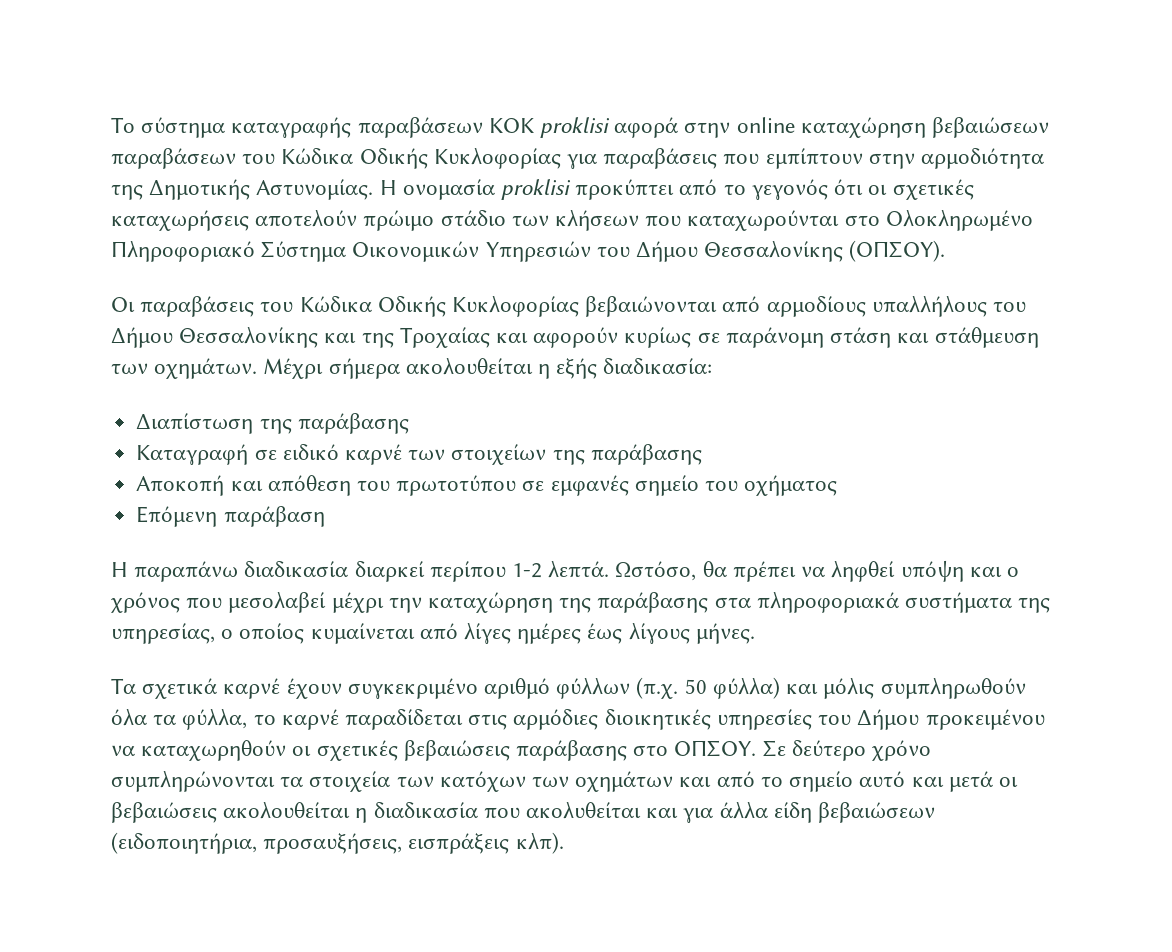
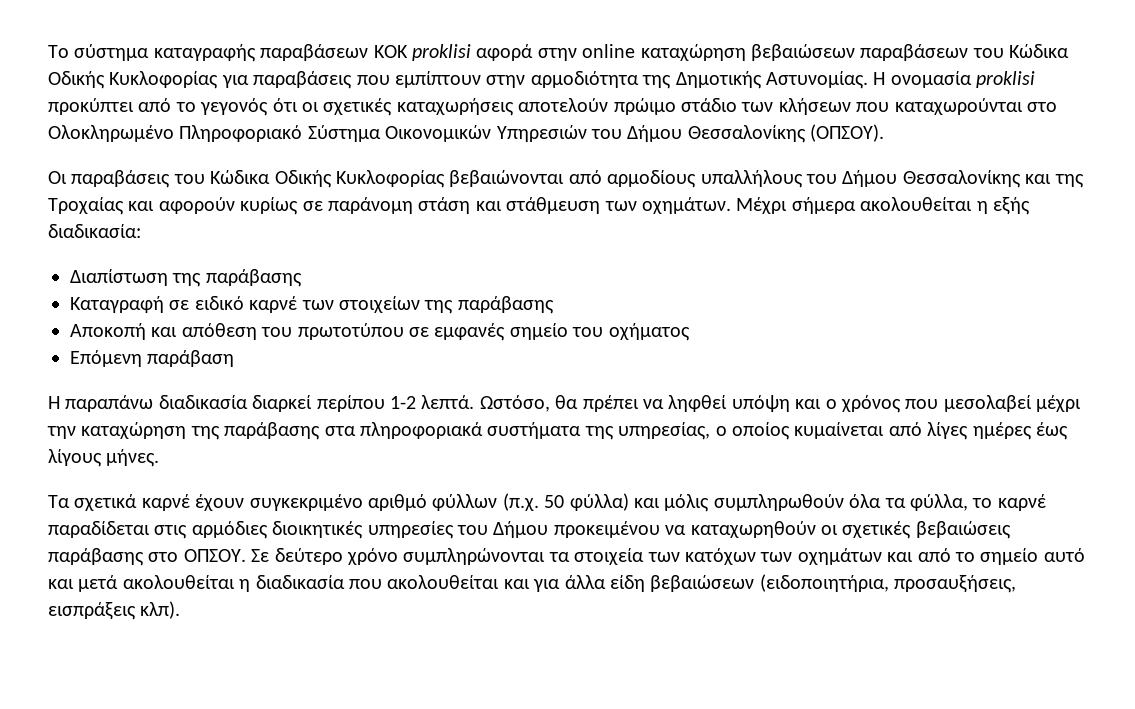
[998,776,1018,787] [111,802,217,823] οι βεβαιώσεις -> (119, 583) none
[526,801,642,819] ακολυθείται -> [387,575,500,589] ακολουθείται

